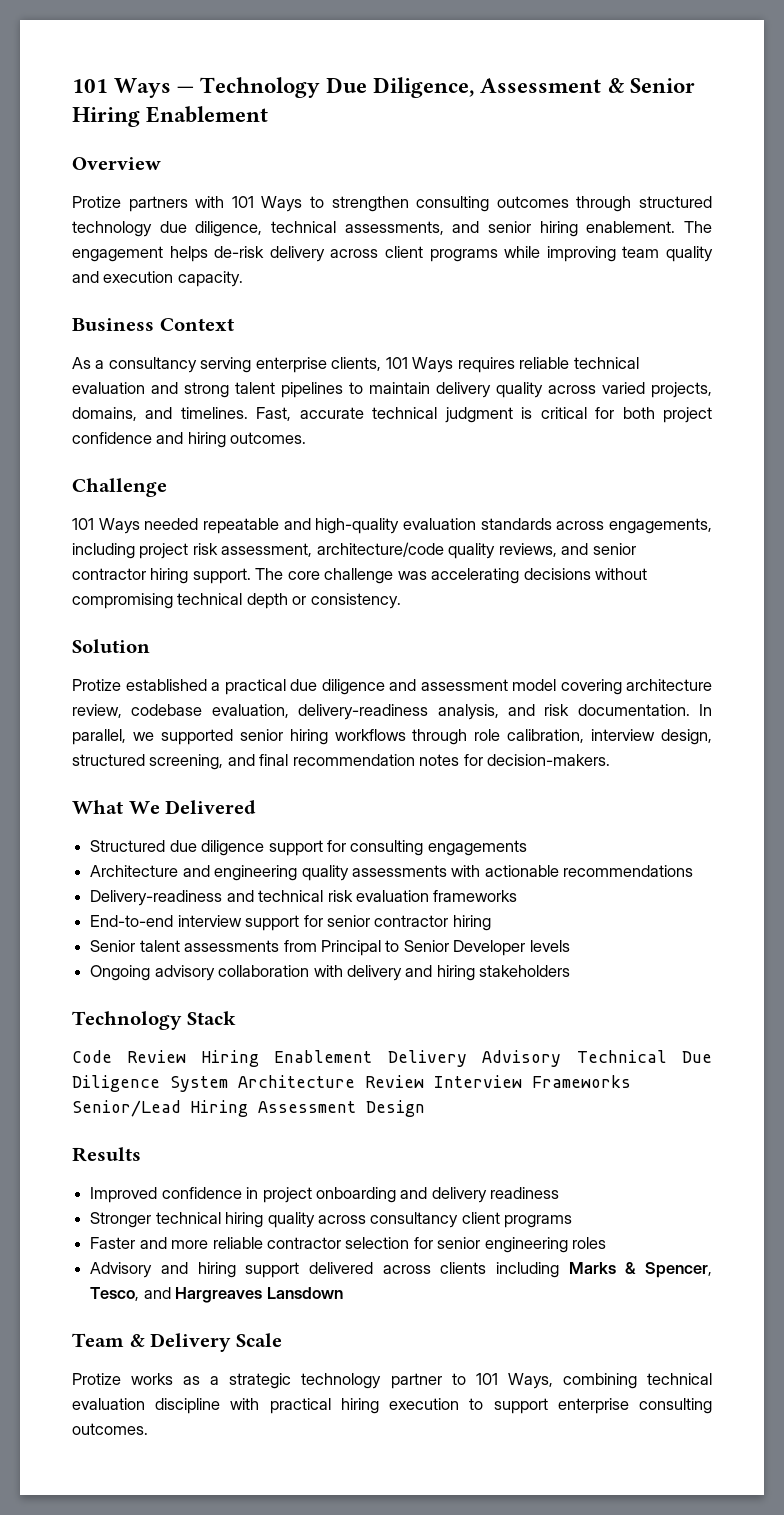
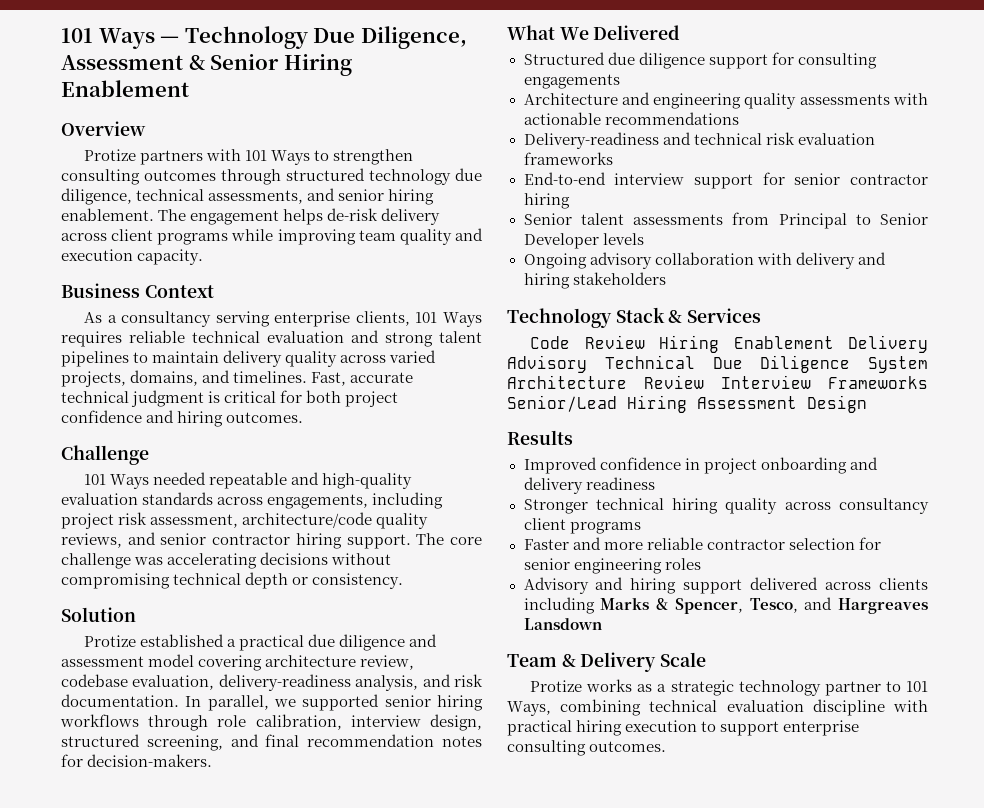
(236, 1018) none -> [668,308,762,323] & Services

